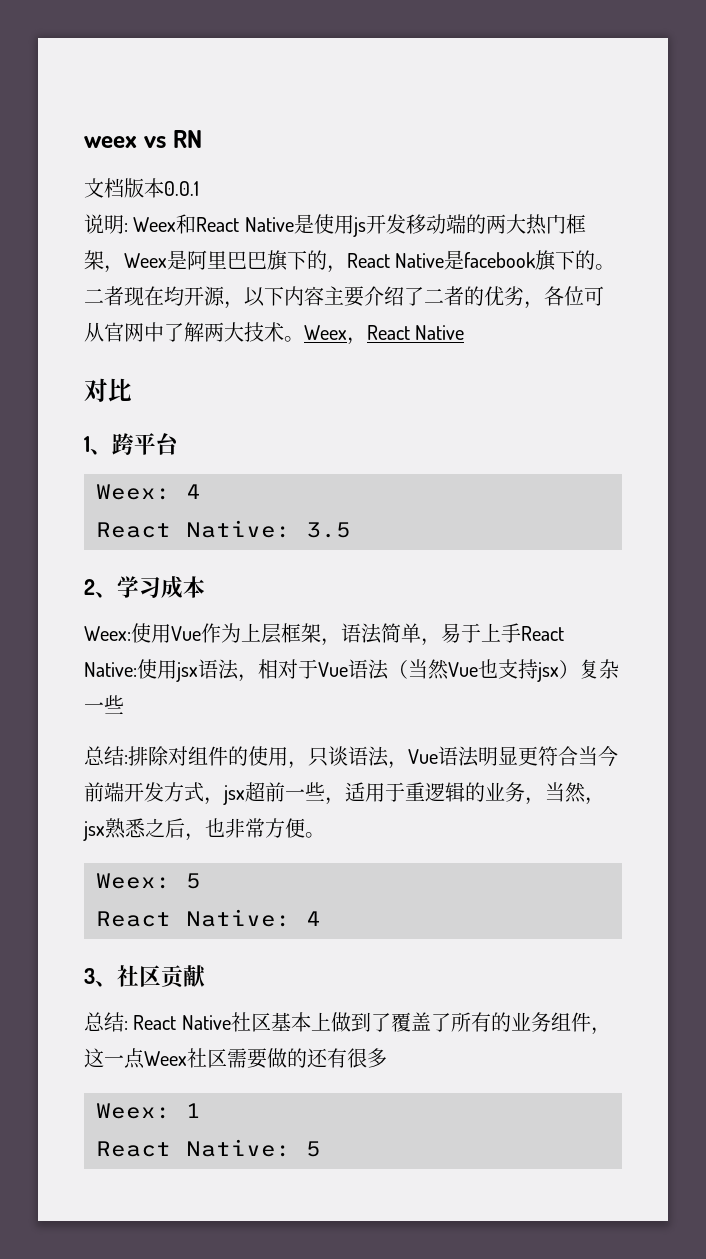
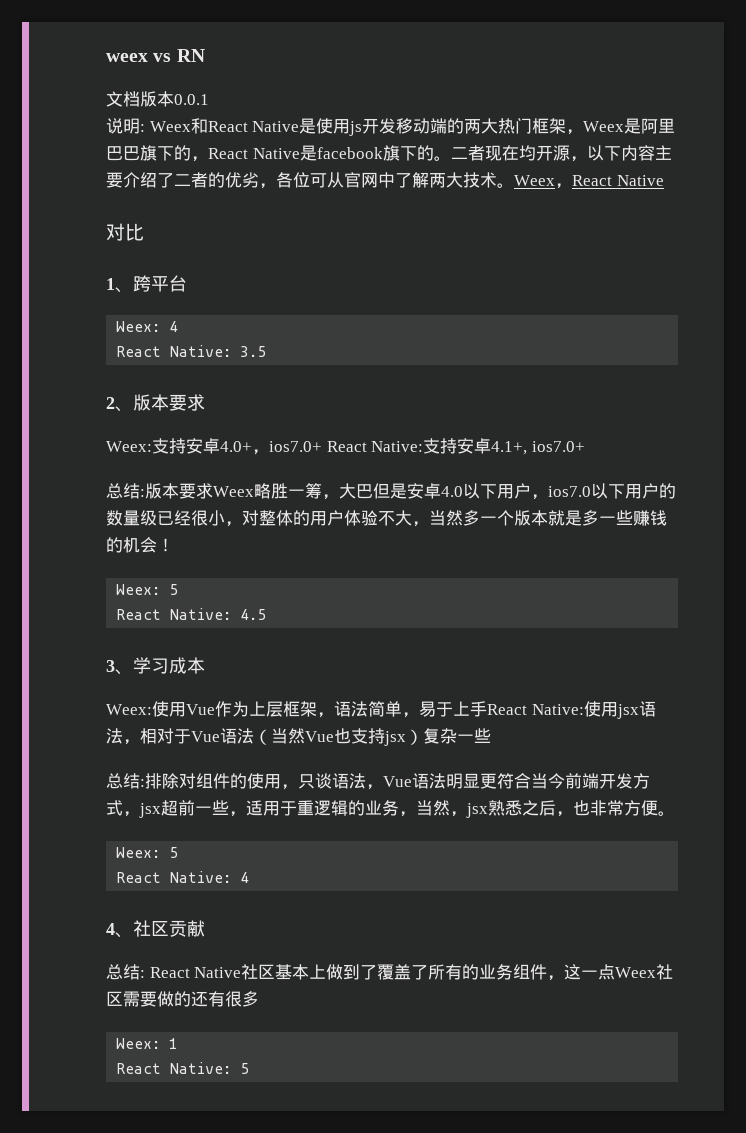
(117, 595) none -> [133,394,205,411] [106,438,585,455] [106,483,676,500] [106,510,667,527] [106,537,174,553] [116,584,179,595] [116,608,267,620] [106,660,133,675] 版本要求 // Weex:支持安卓4.0+，ios7.0+ React Native:支持安卓4.1+, ios7.0+ // 总结:版本要求Weex略胜一筹，大巴但是安卓4.0以下用户，ios7.0以下用户的数量级已经很小，对整体的用户体验不大，当然多一个版本就是多一些赚钱的机会！ // Weex: 5 // React Native: 4.5 // 3、
[84,968,95,984] 3 -> [106,923,115,935] 4

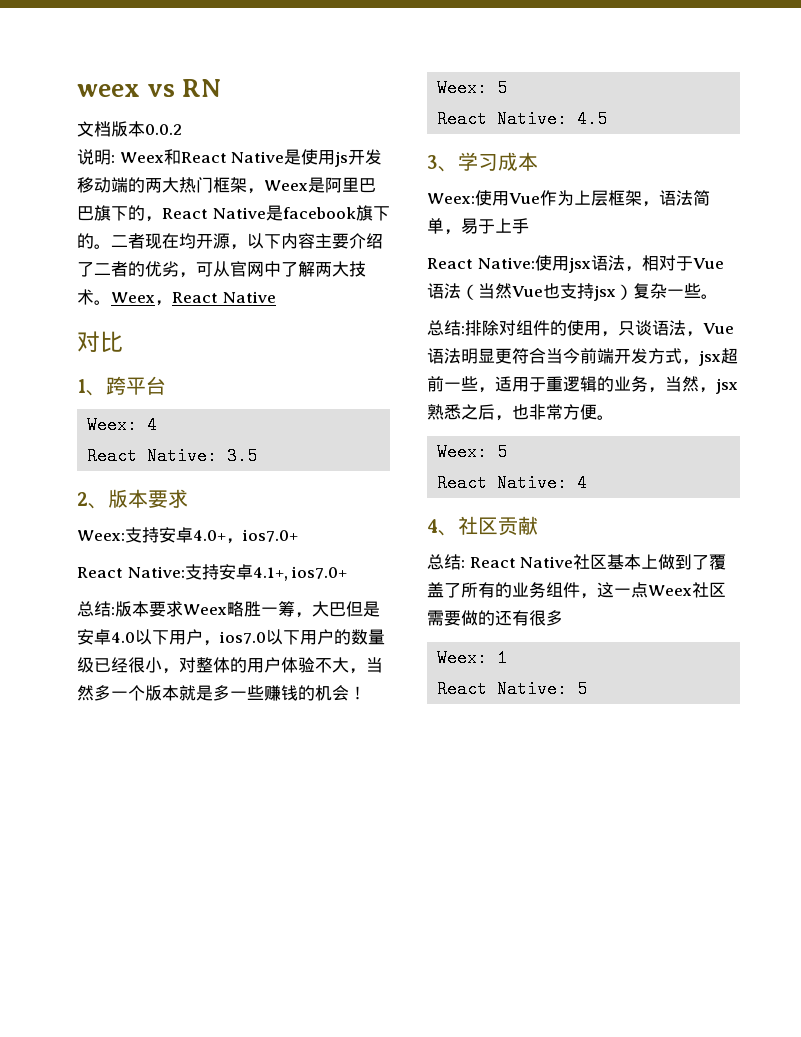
[174,94,209,105] 0.0.1 -> [145,124,182,135] 0.0.2
[276,172,310,188] 各位 -> (196, 275) none
(322, 446) none -> (298, 535) //
(487, 709) none -> (529, 226) //
(491, 735) none -> [701,294,718,299] 。

